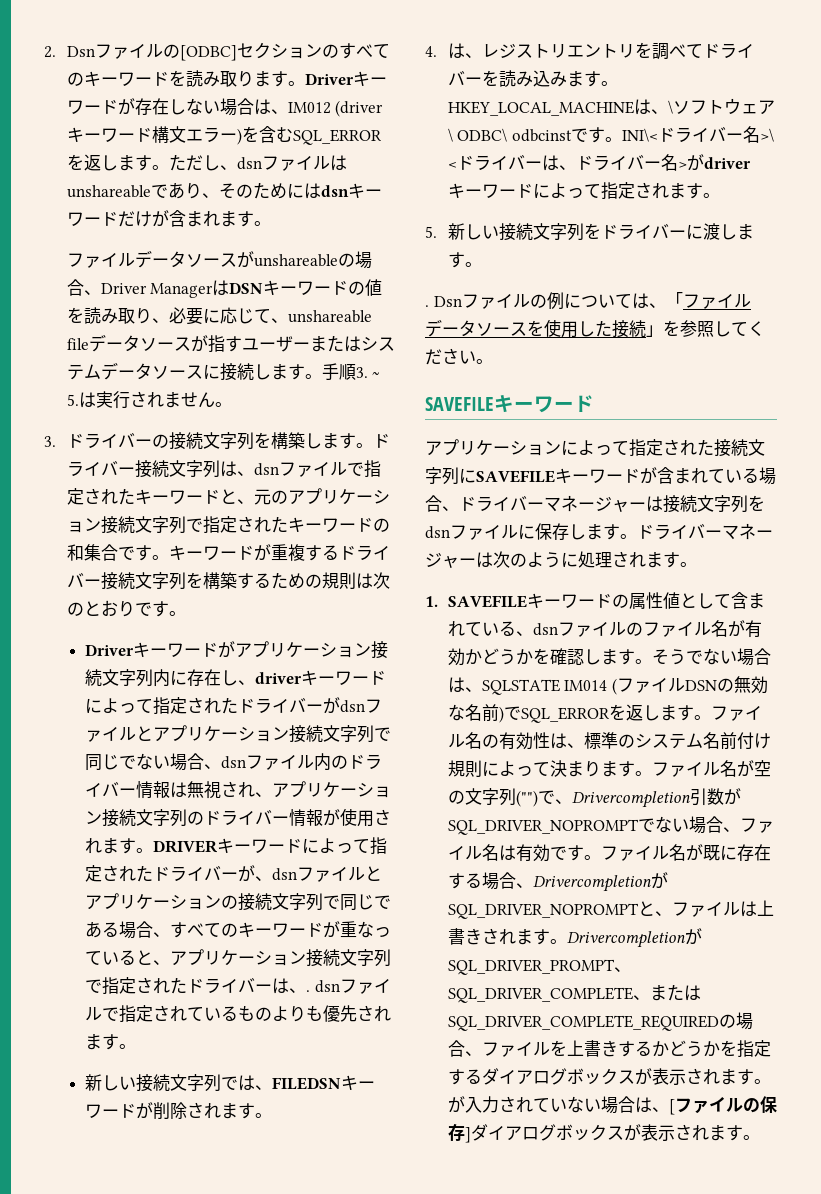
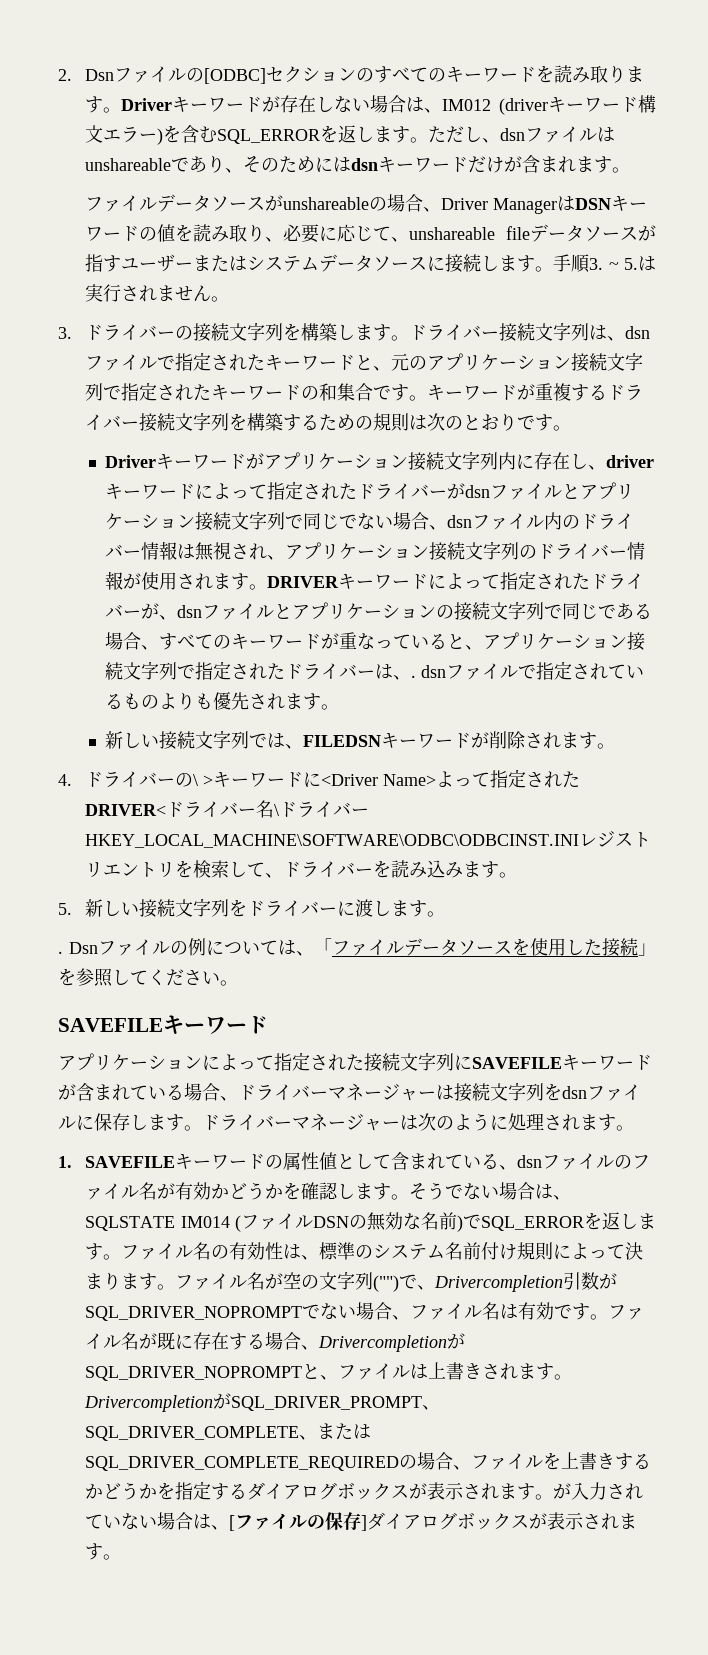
[447,43,482,59] は、 -> [85,769,581,788] [85,800,370,818] [85,834,580,848] ドライバーの\ >キーワードに<Driver Name>よって指定されたDRIVER<ドライバー名\ドライバーHKEY_LOCAL_MACHINE\SOFTWARE\ODBC\ODBCINST.INI
[651,42,703,60] 調べて -> [193,860,284,878] 検索して、
[447,98,775,116] [447,126,774,143] [447,154,751,171] [447,182,720,200] HKEY_LOCAL_MACHINEは、\ソフトウェア\ ODBC\ odbcinstです。INI\<ドライバー名>\ <ドライバーは、ドライバー名>がdriverキーワードによって指定されます。 -> (518, 875) none

